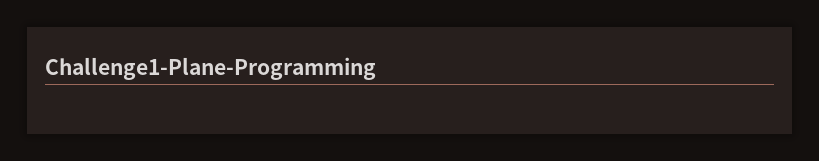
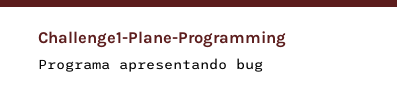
(376, 68) none -> [38,58,263,72] // Programa apresentando bug

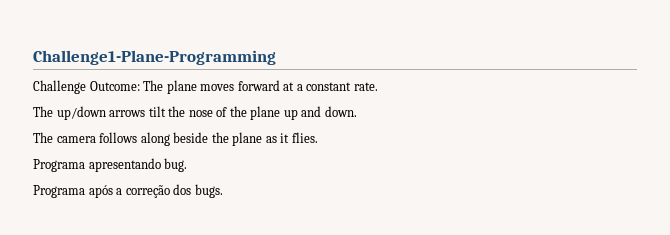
[38,58,263,72] Programa apresentando bug -> [33,80,378,94] [33,106,357,120] [33,132,318,146] [33,158,188,172] [33,184,223,198] Challenge Outcome: The plane moves forward at a constant rate. // The up/down arrows tilt the nose of the plane up and down. // The camera follows along beside the plane as it flies. // Programa apresentando bug. // Programa após a correção dos bugs.

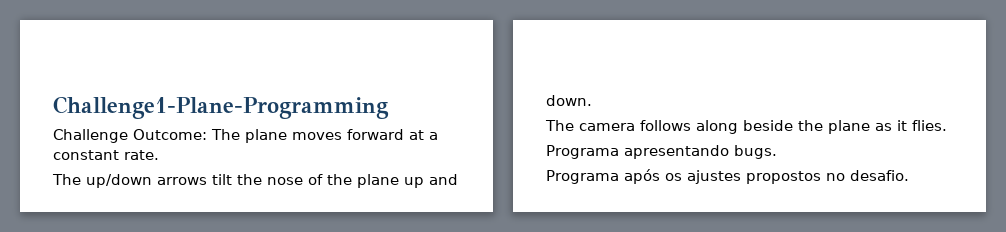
[164,158,188,172] bug. -> [734,145,777,159] bugs.
[116,184,223,198] a correção dos bugs. -> [665,170,909,184] os ajustes propostos no desafio.

